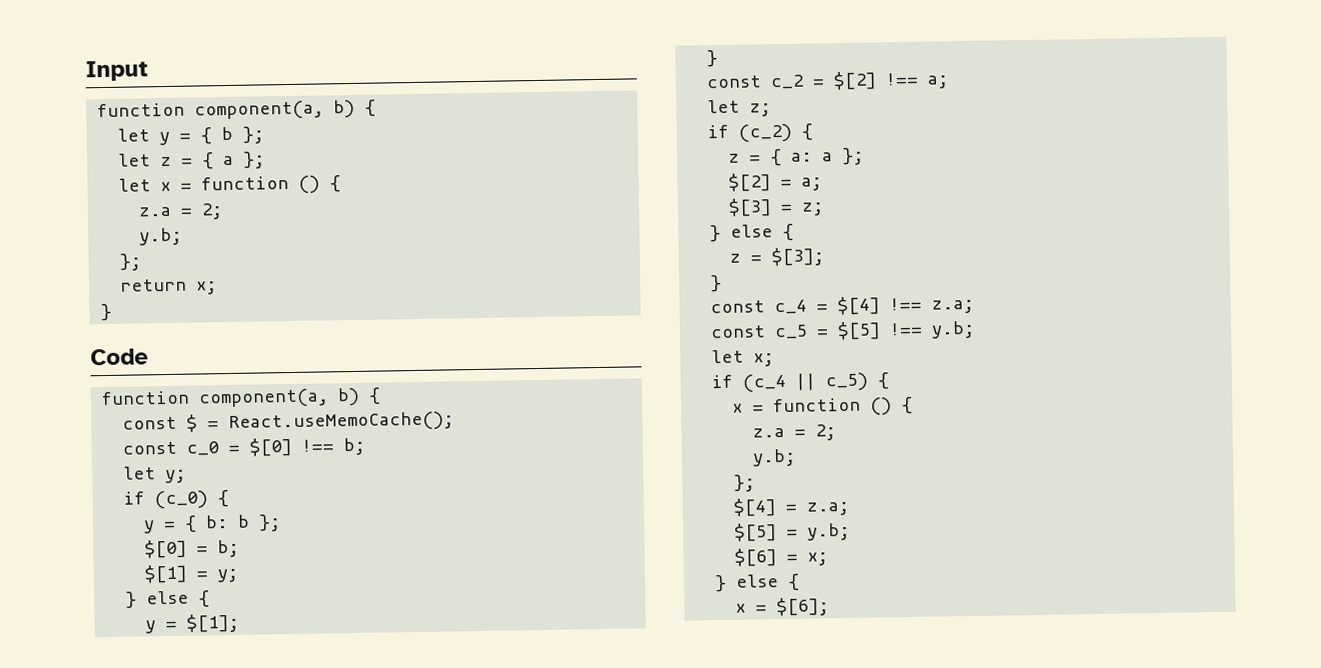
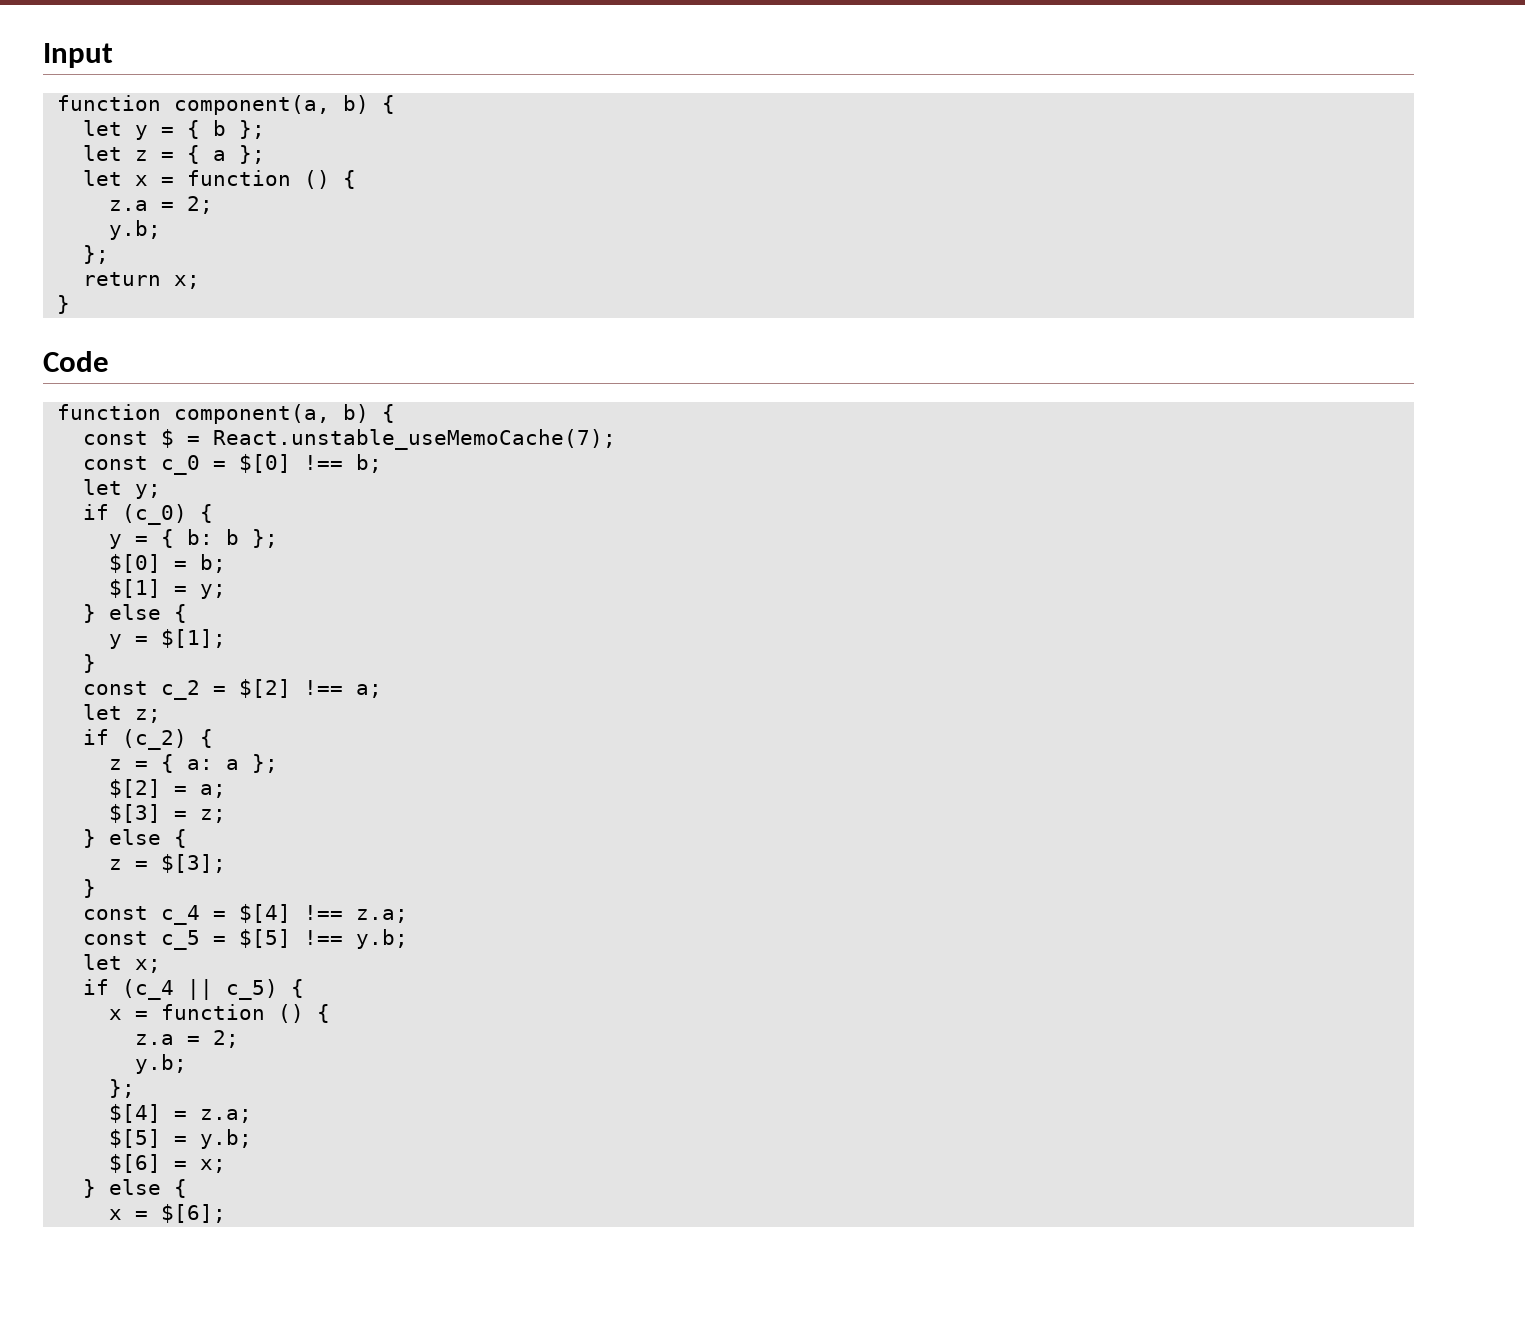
[228,411,455,434] React.useMemoCache(); -> [212,429,616,450] React.unstable_useMemoCache(7);

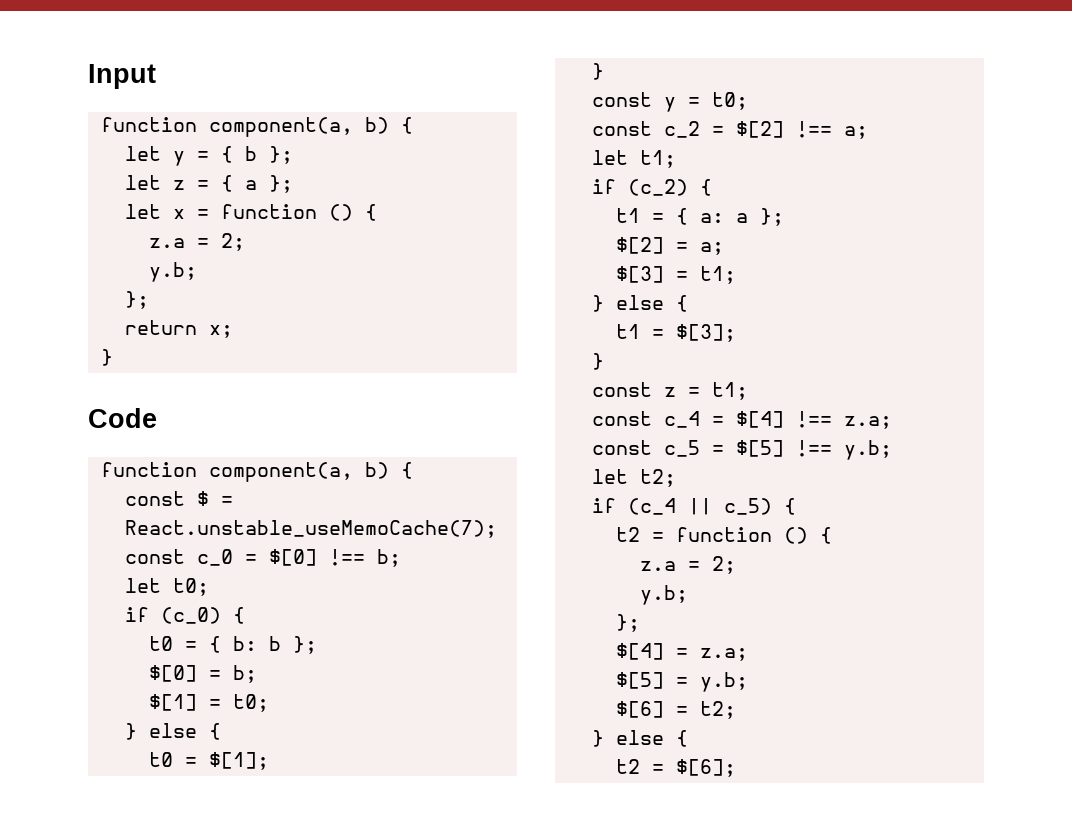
[134,484,161,499] y; -> [172,578,209,596] t0;
[108,534,122,549] y -> [148,636,173,651] t0
[199,584,226,599] [82,604,187,623] [108,634,122,649] y; // } else { // y -> [232,694,269,712] [124,723,221,740] [148,752,173,767] t0; // } else { // t0
(96, 663) none -> [591,92,748,112] // const y = t0;
[134,709,161,723] z; -> [639,150,676,168] t1;
[108,759,122,770] z -> [615,208,640,223] t1
[199,809,226,823] [82,829,187,848] [108,859,122,870] z; // } else { // z -> [699,266,736,284] [591,295,688,312] [615,324,640,339] t1; // } else { // t1
(96, 888) none -> [591,382,748,400] // const z = t1;
[134,959,161,973] x; -> [639,469,676,487] t2;
[108,1009,122,1020] x -> [615,527,640,542] t2
[199,1159,226,1173] [82,1179,187,1198] [108,1209,122,1220] x; // } else { // x -> [699,701,736,719] [591,730,688,747] [615,759,640,774] t2; // } else { // t2

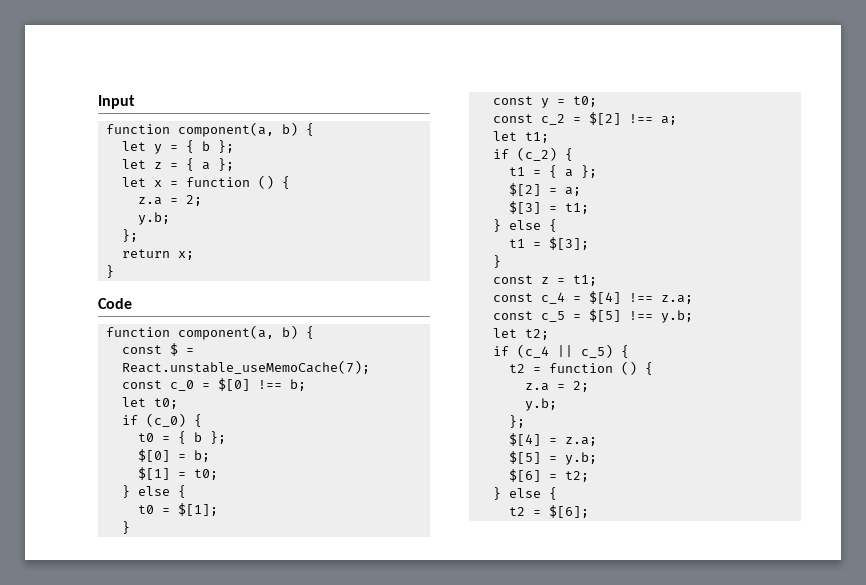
[232,636,257,651] b: -> (187, 437) none
[699,213,724,223] a: -> (558, 171) none

